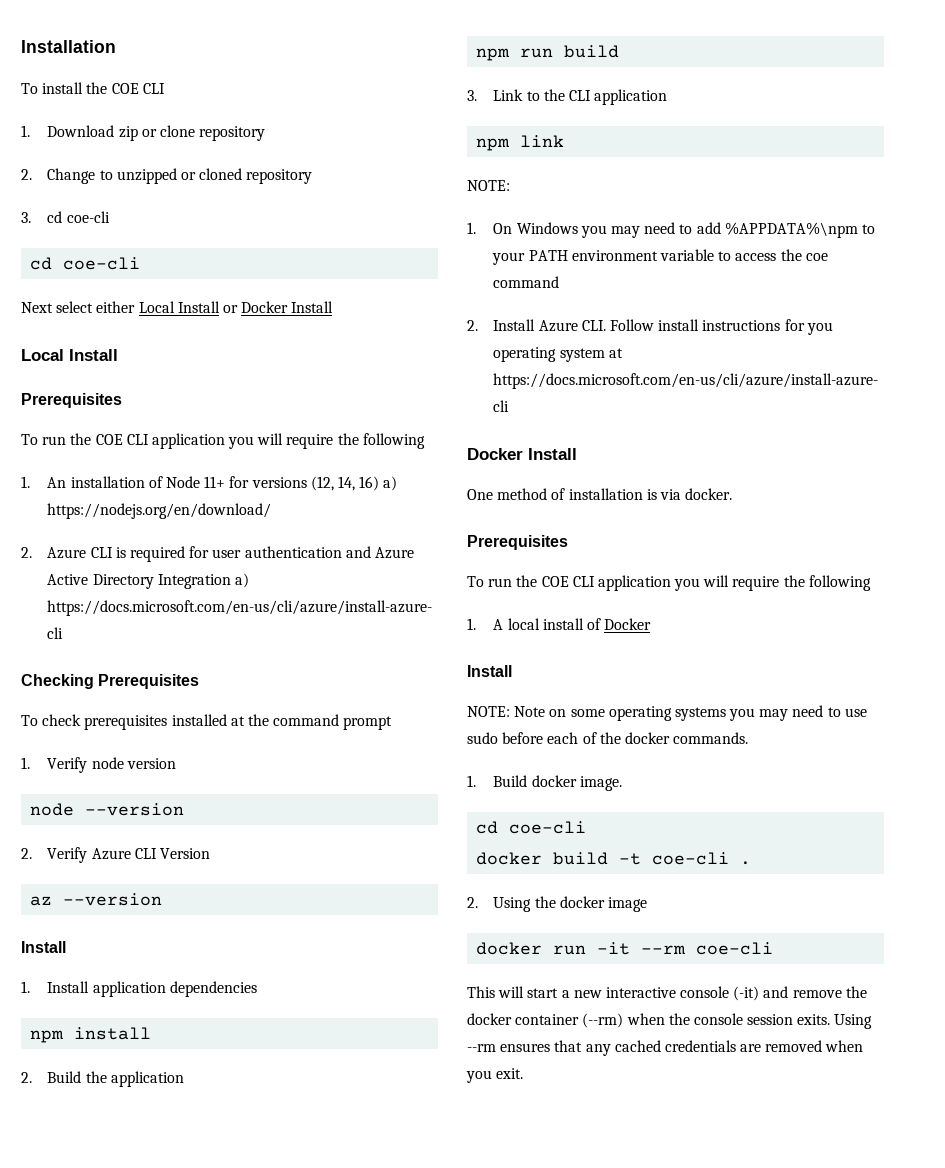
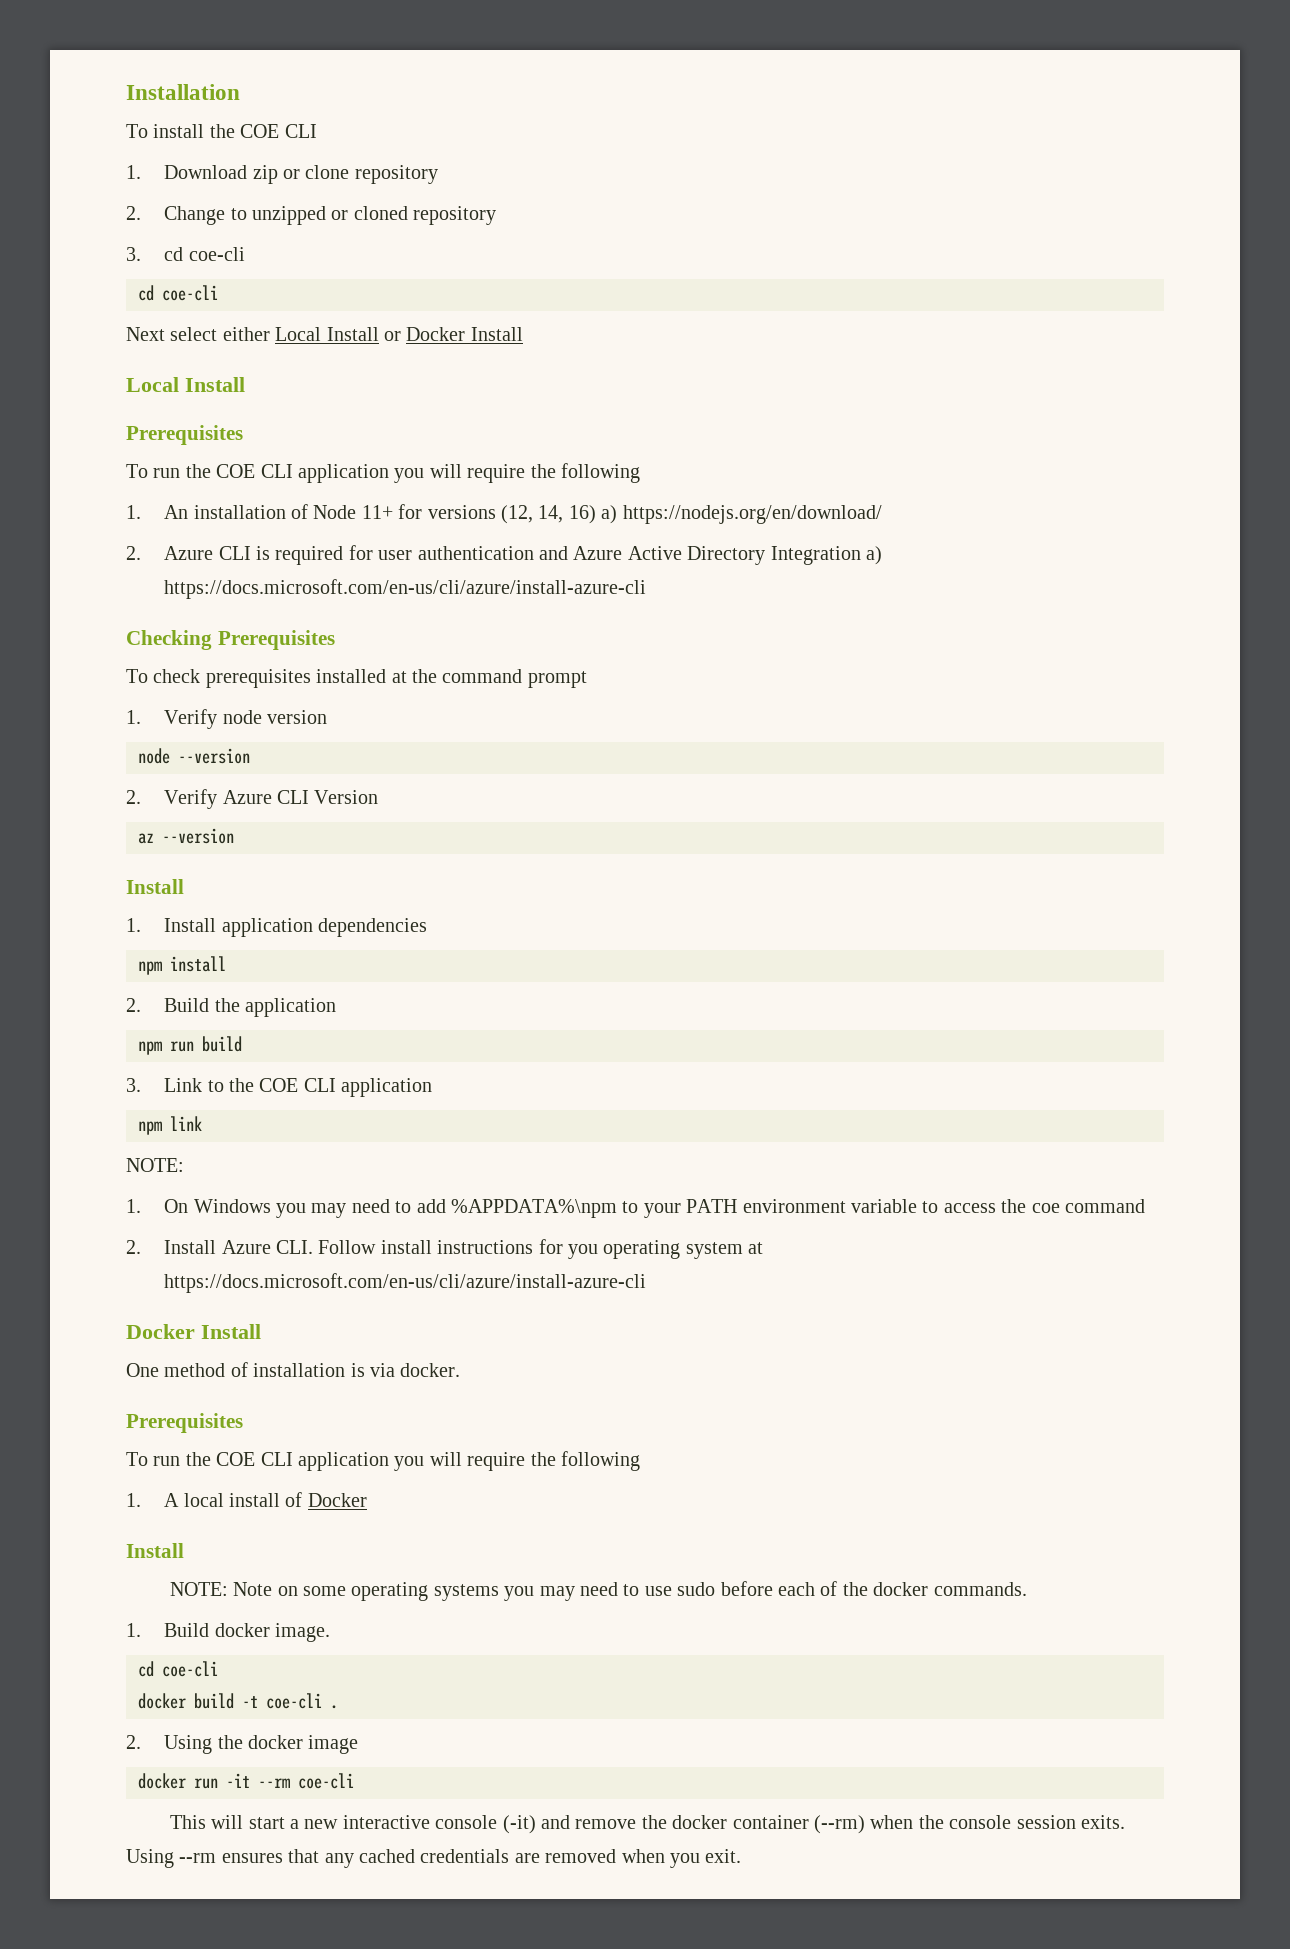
(565, 95) none -> [259,1078,299,1092] COE

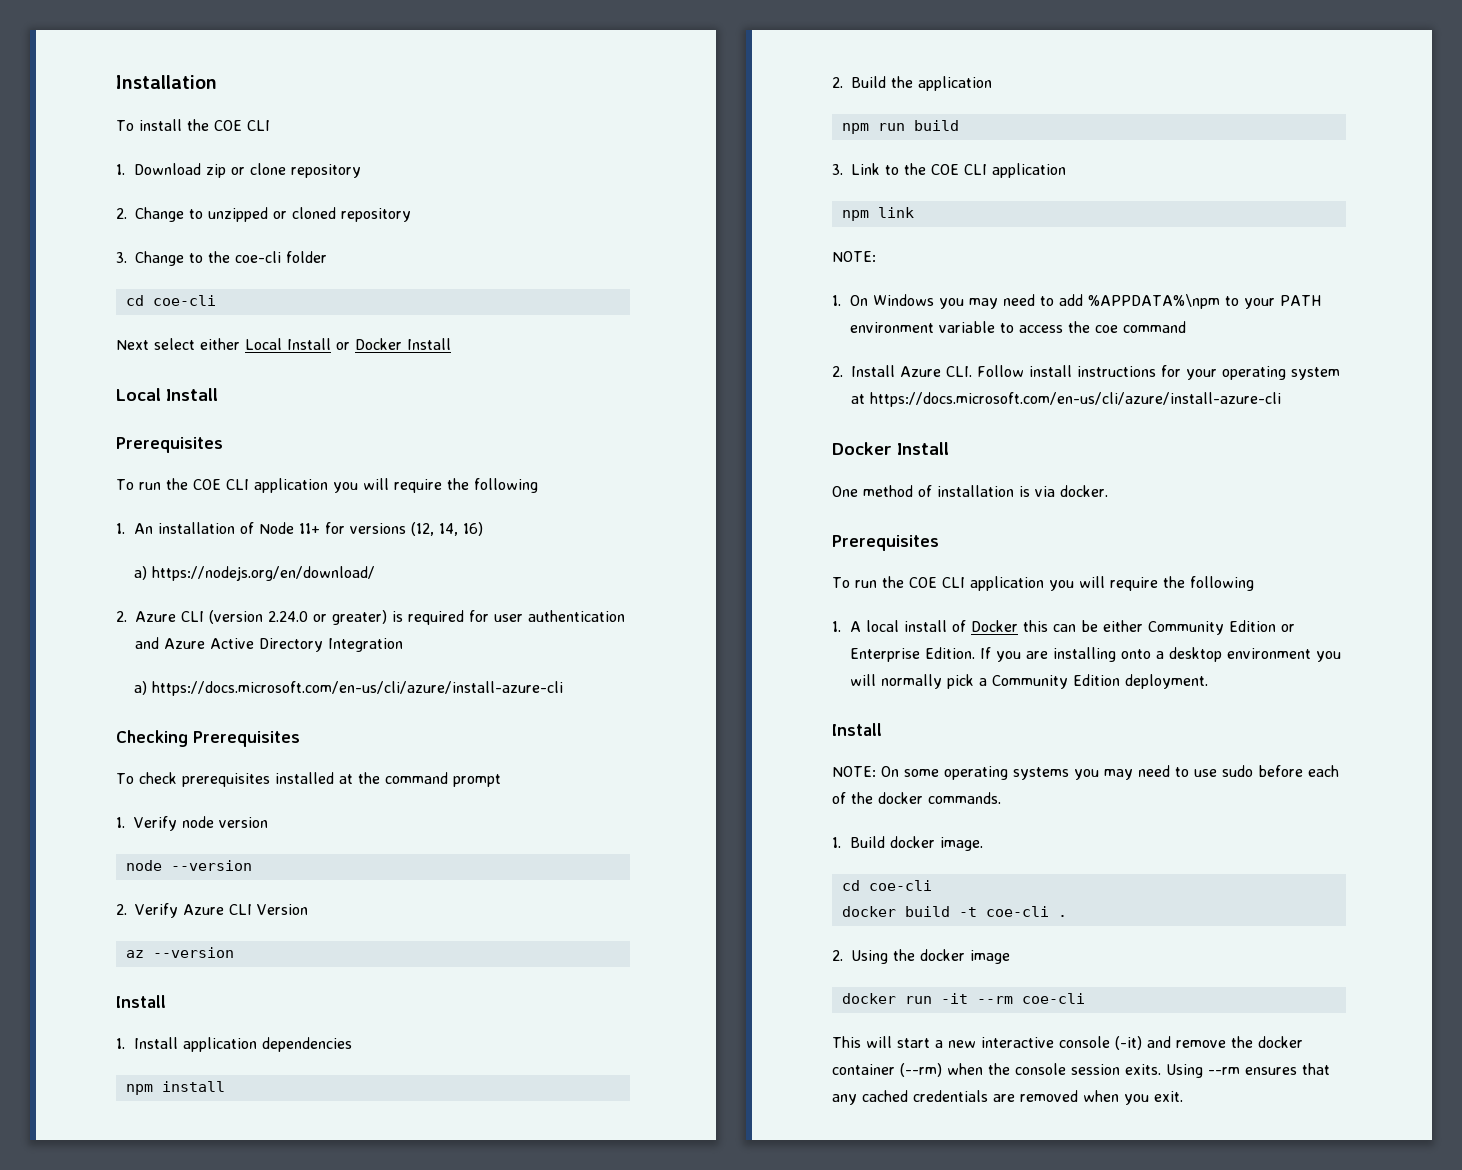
[164,247,245,261] cd coe-cli -> [135,251,327,266] Change to the coe-cli folder
(596, 514) none -> (484, 529) //
(251, 553) none -> [209,610,387,625] (version 2.24.0 or greater)
(861, 555) none -> (403, 645) //
[567,1244,598,1259] you -> [1186,369,1217,380] your
(367, 1500) none -> [1023,620,1296,635] [850,647,1342,662] [850,674,1209,689] this can be either Community Edition or Enterprise Edition. If you are installing onto a desktop environment you will normally pick a Community Edition deployment.
[233,1582,298,1596] Note on -> [881,766,899,777] On

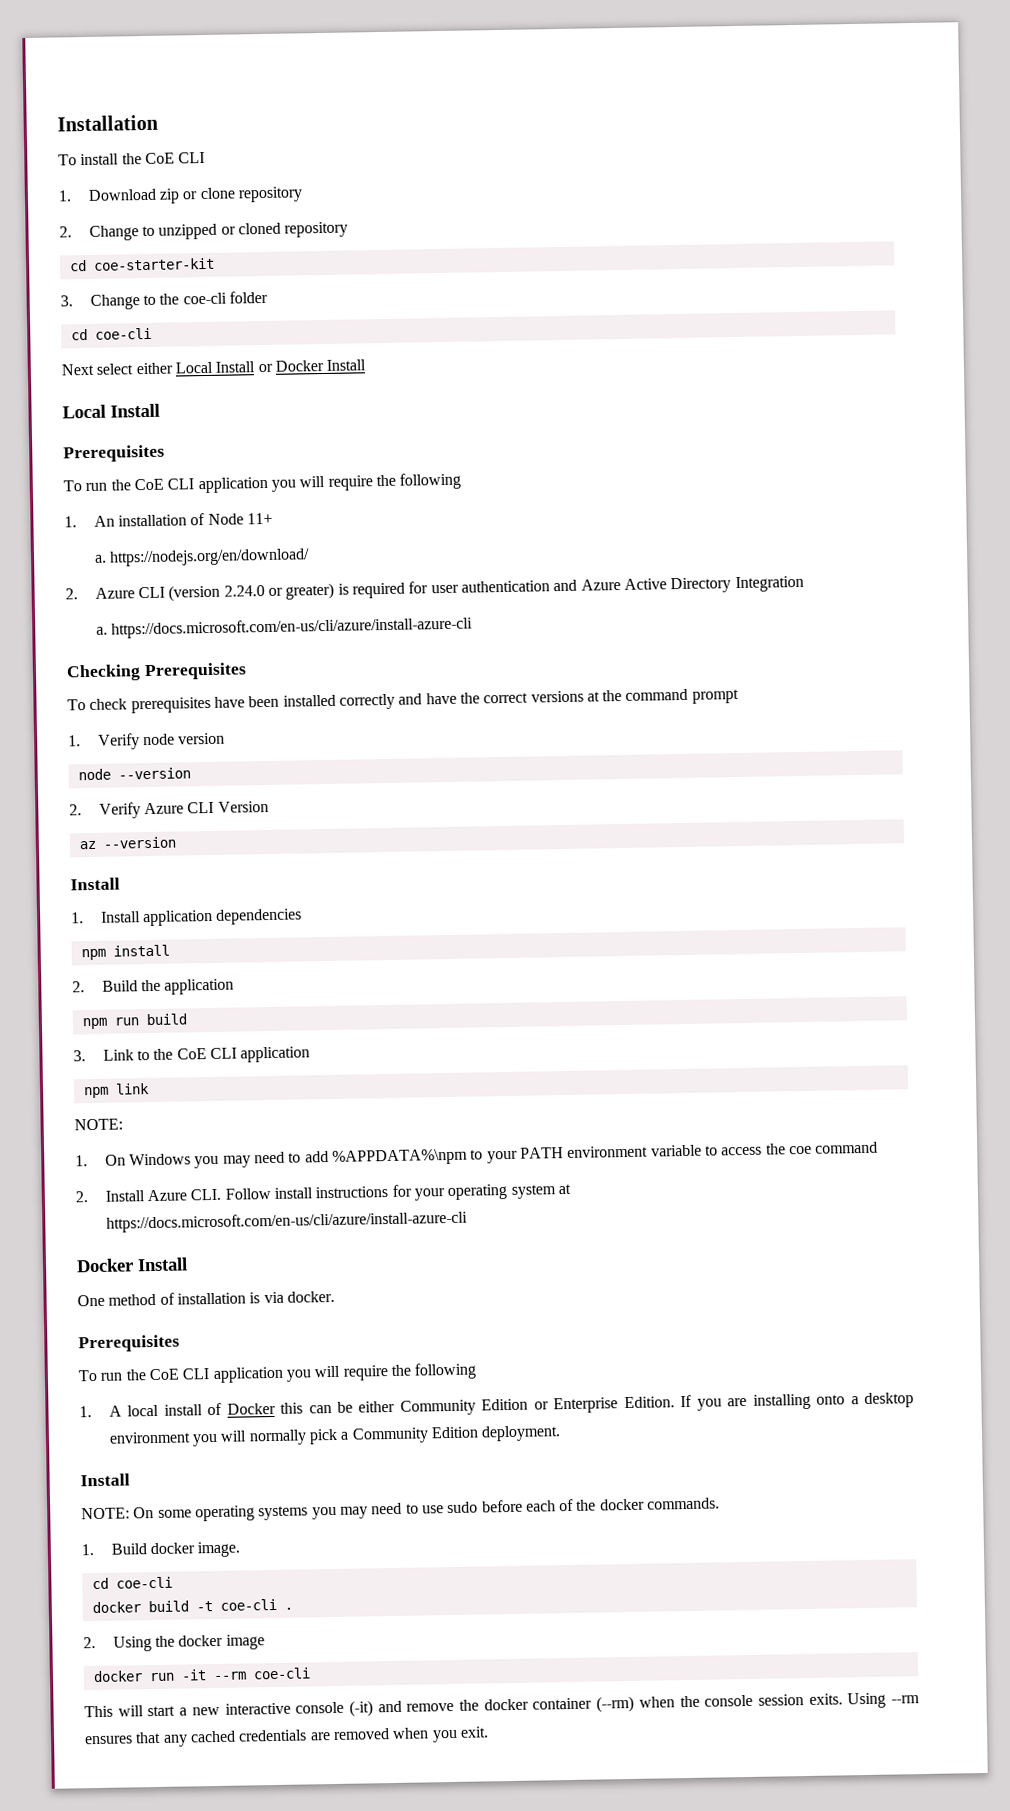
[213,120,242,131] COE -> [144,152,175,164] CoE
(411, 215) none -> [69,257,215,272] // cd coe-starter-kit
[192,479,221,490] COE -> [133,478,164,491] CoE
[325,522,484,536] [134,566,148,580] for versions (12, 14, 16) // a) -> [94,554,107,563] // a.
[134,681,148,695] a) -> [95,626,108,635] a.
[274,772,334,784] installed -> [213,690,584,710] have been installed correctly and have the correct versions
[931,164,959,175] COE -> [176,1048,207,1060] CoE
[908,577,937,588] COE -> [148,1368,179,1381] CoE

